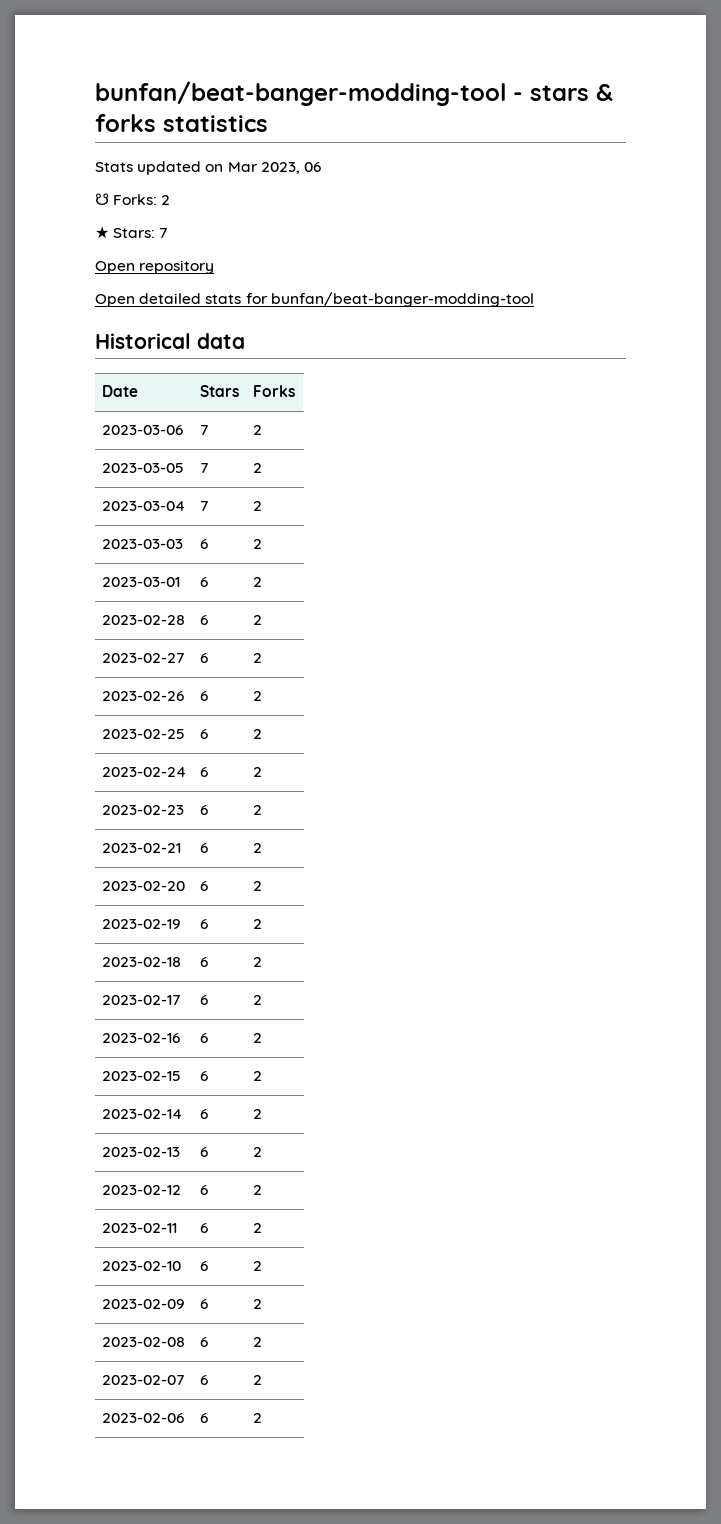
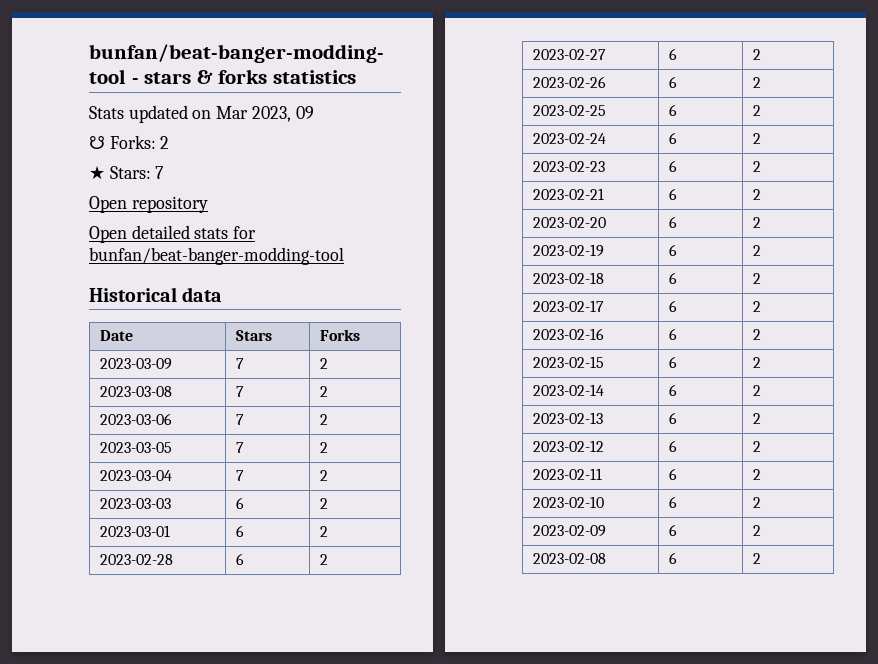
[303,162,321,172] 06 -> [295,106,314,119] 09
(295, 391) none -> [100,358,173,370] [236,358,245,369] [320,358,329,369] [100,386,173,397] [236,386,245,397] [320,386,329,397] // 2023-03-09 | 7 | 2 // 2023-03-08 | 7 | 2
[101,1375,185,1385] [199,1375,208,1385] [252,1375,262,1385] [101,1413,184,1423] [199,1413,208,1423] [252,1413,262,1423] // 2023-02-07 | 6 | 2 // 2023-02-06 | 6 | 2 -> (762, 558) none

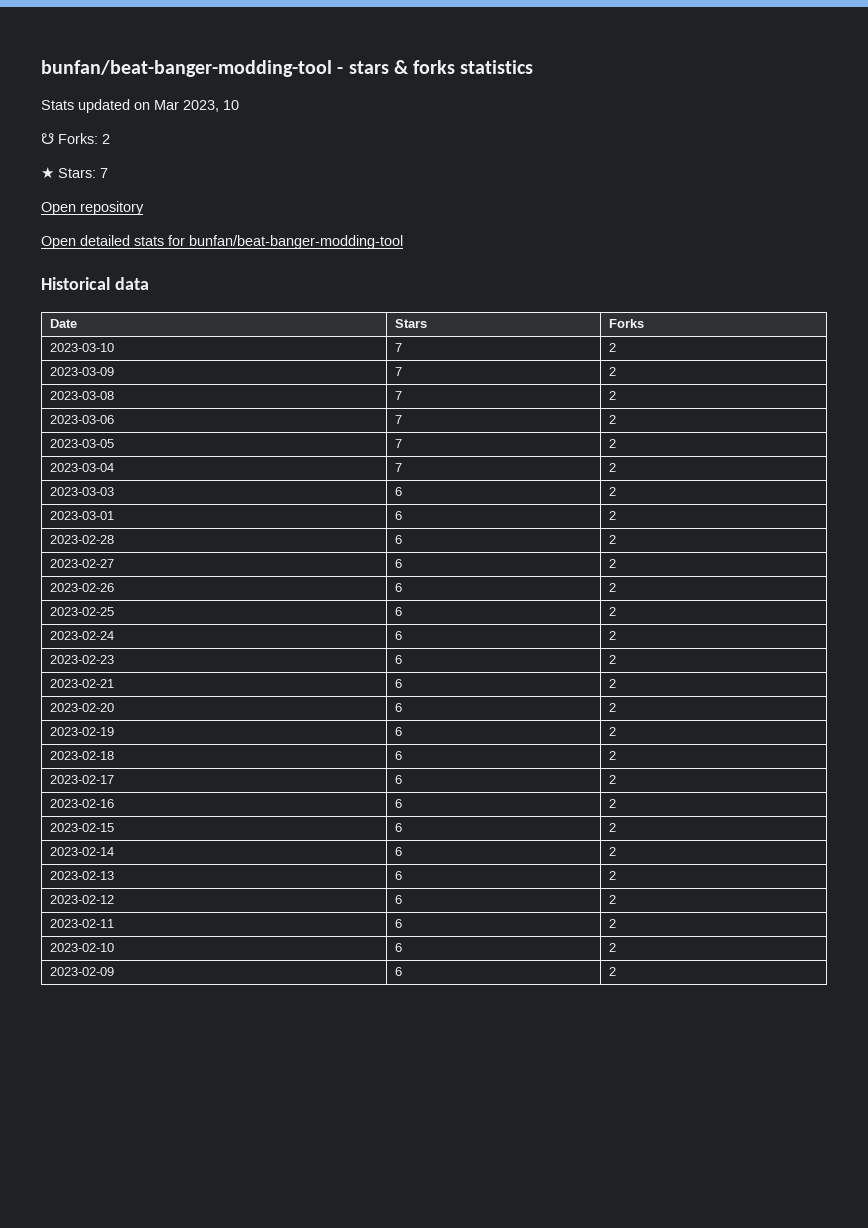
[295,106,314,119] 09 -> [223,100,239,110] 10
(361, 335) none -> [50,343,115,352] [395,343,403,352] [609,343,617,352] // 2023-03-10 | 7 | 2
[533,553,607,564] [669,552,678,564] [753,553,762,564] // 2023-02-08 | 6 | 2 -> (617, 971) none

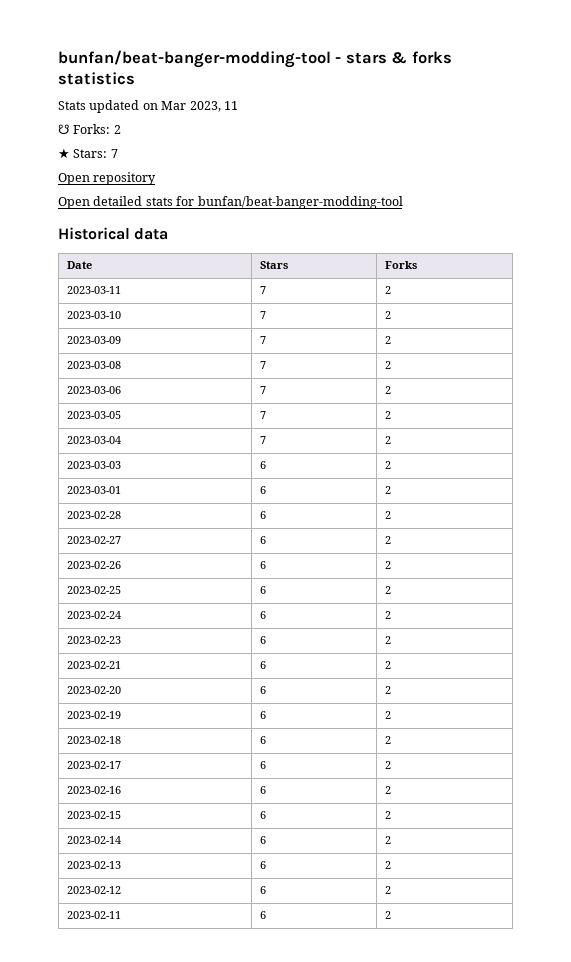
[223,100,239,110] 10 -> [223,101,238,110] 11
(645, 323) none -> [67,286,122,294] [260,286,267,294] [385,286,392,294] // 2023-03-11 | 7 | 2
[50,943,115,952] [395,943,403,952] [609,943,617,952] [50,967,115,976] [395,967,403,976] [609,967,617,976] // 2023-02-10 | 6 | 2 // 2023-02-09 | 6 | 2 -> (392, 915) none

